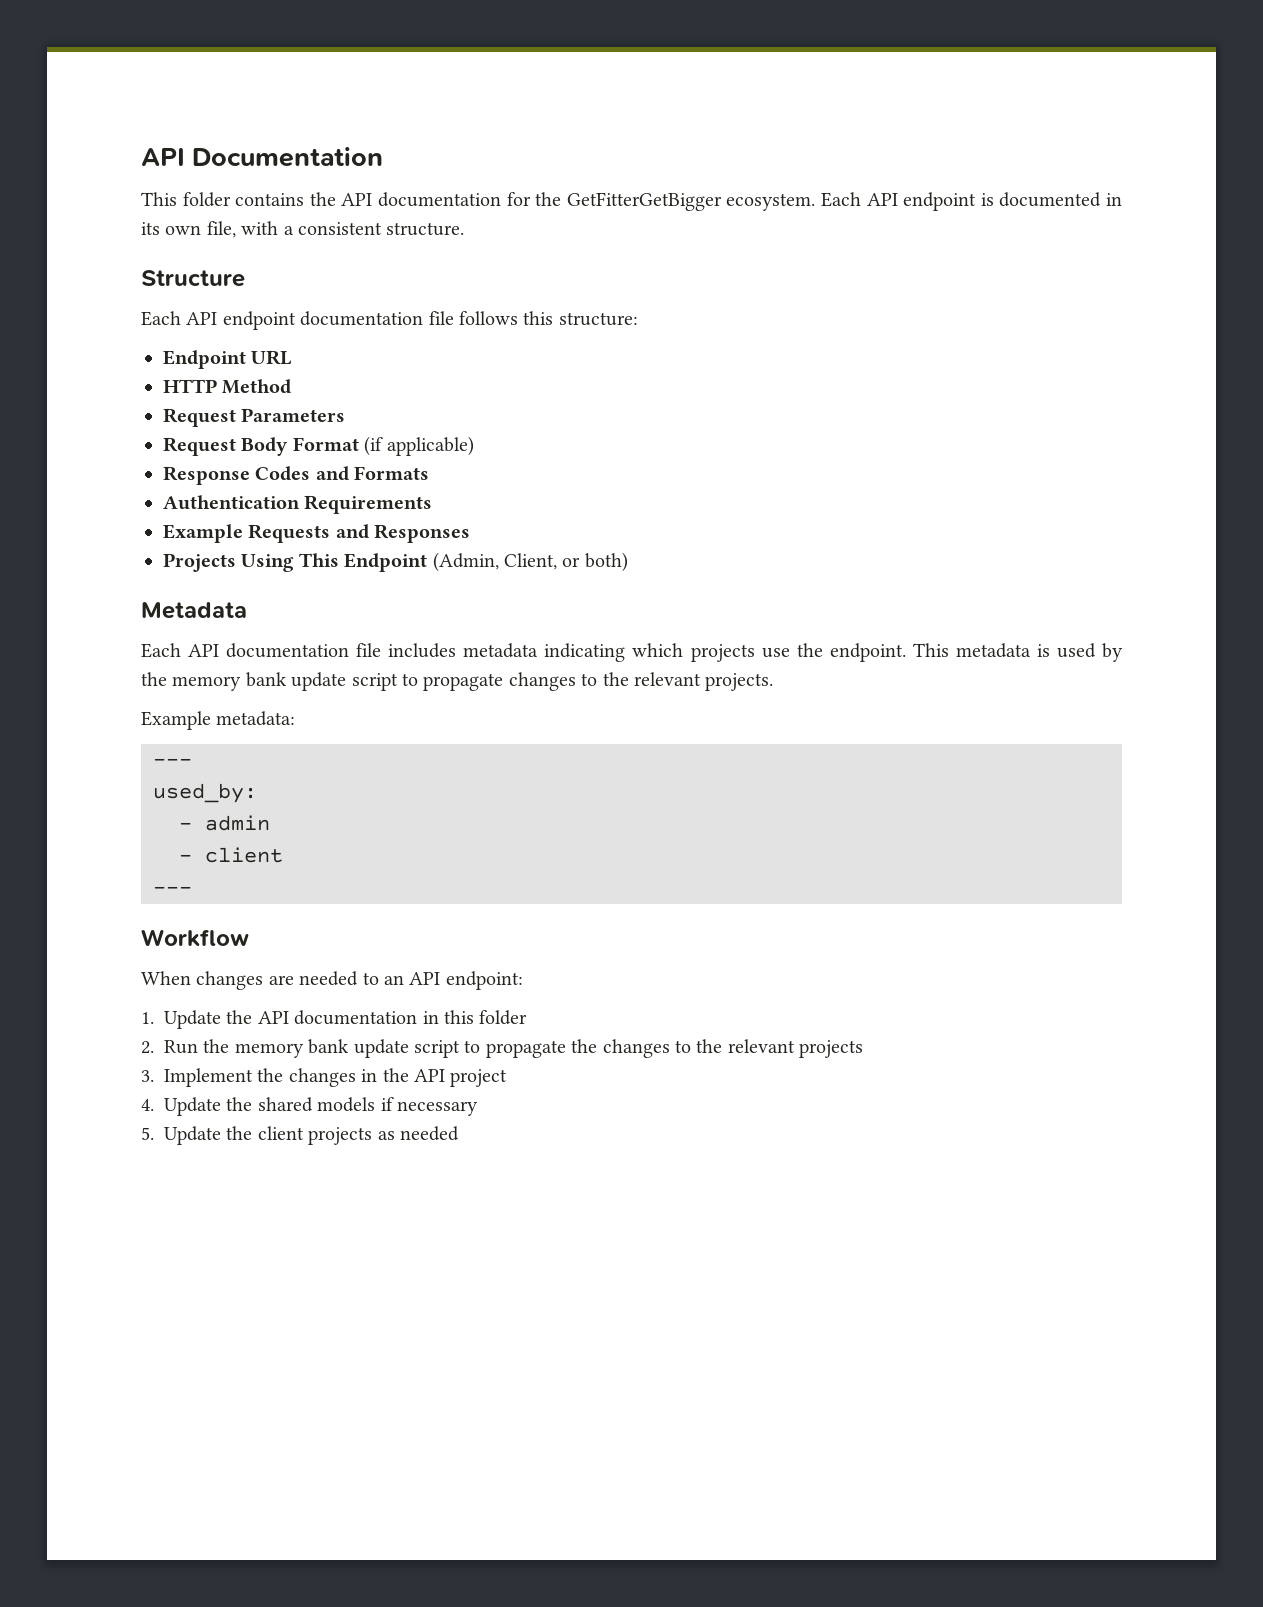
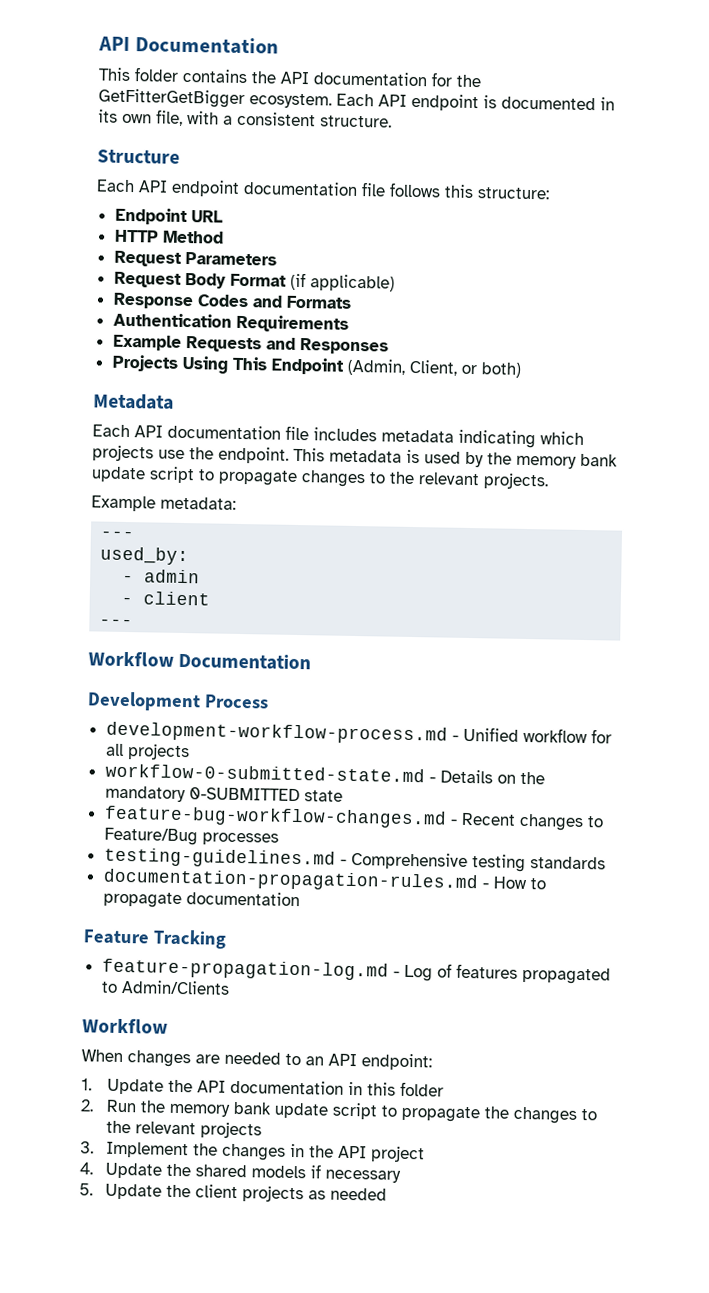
(192, 890) none -> [88,650,312,671] [87,691,269,712] [105,721,612,745] [105,743,190,761] [104,763,545,785] [104,785,343,803] [103,805,604,832] [103,827,279,846] [103,847,606,873] [102,868,546,893] [102,891,300,909] [83,929,227,949] [101,958,611,985] [100,979,230,995] // Workflow Documentation // Development Process // development-workflow-process.md - Unified workflow for all projects // workflow-0-submitted-state.md - Details on the mandatory 0-SUBMITTED state // feature-bug-workflow-changes.md - Recent changes to Feature/Bug processes // testing-guidelines.md - Comprehensive testing standards // documentation-propagation-rules.md - How to propagate documentation // Feature Tracking // feature-propagation-log.md - Log of features propagated to Admin/Clients

